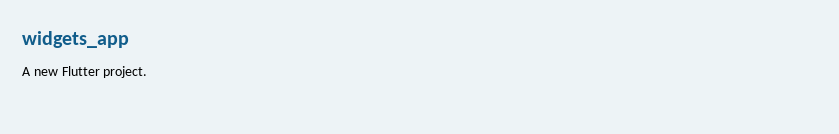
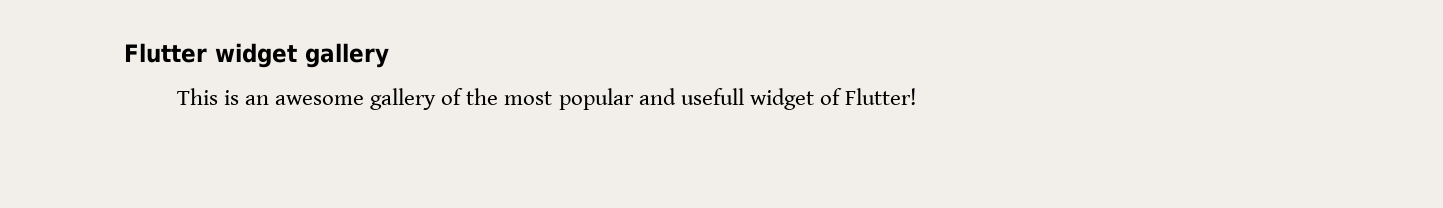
[22,31,129,48] [22,66,148,78] widgets_app // A new Flutter project. -> [124,43,389,68] [176,88,917,110] Flutter widget gallery // This is an awesome gallery of the most popular and usefull widget of Flutter!

